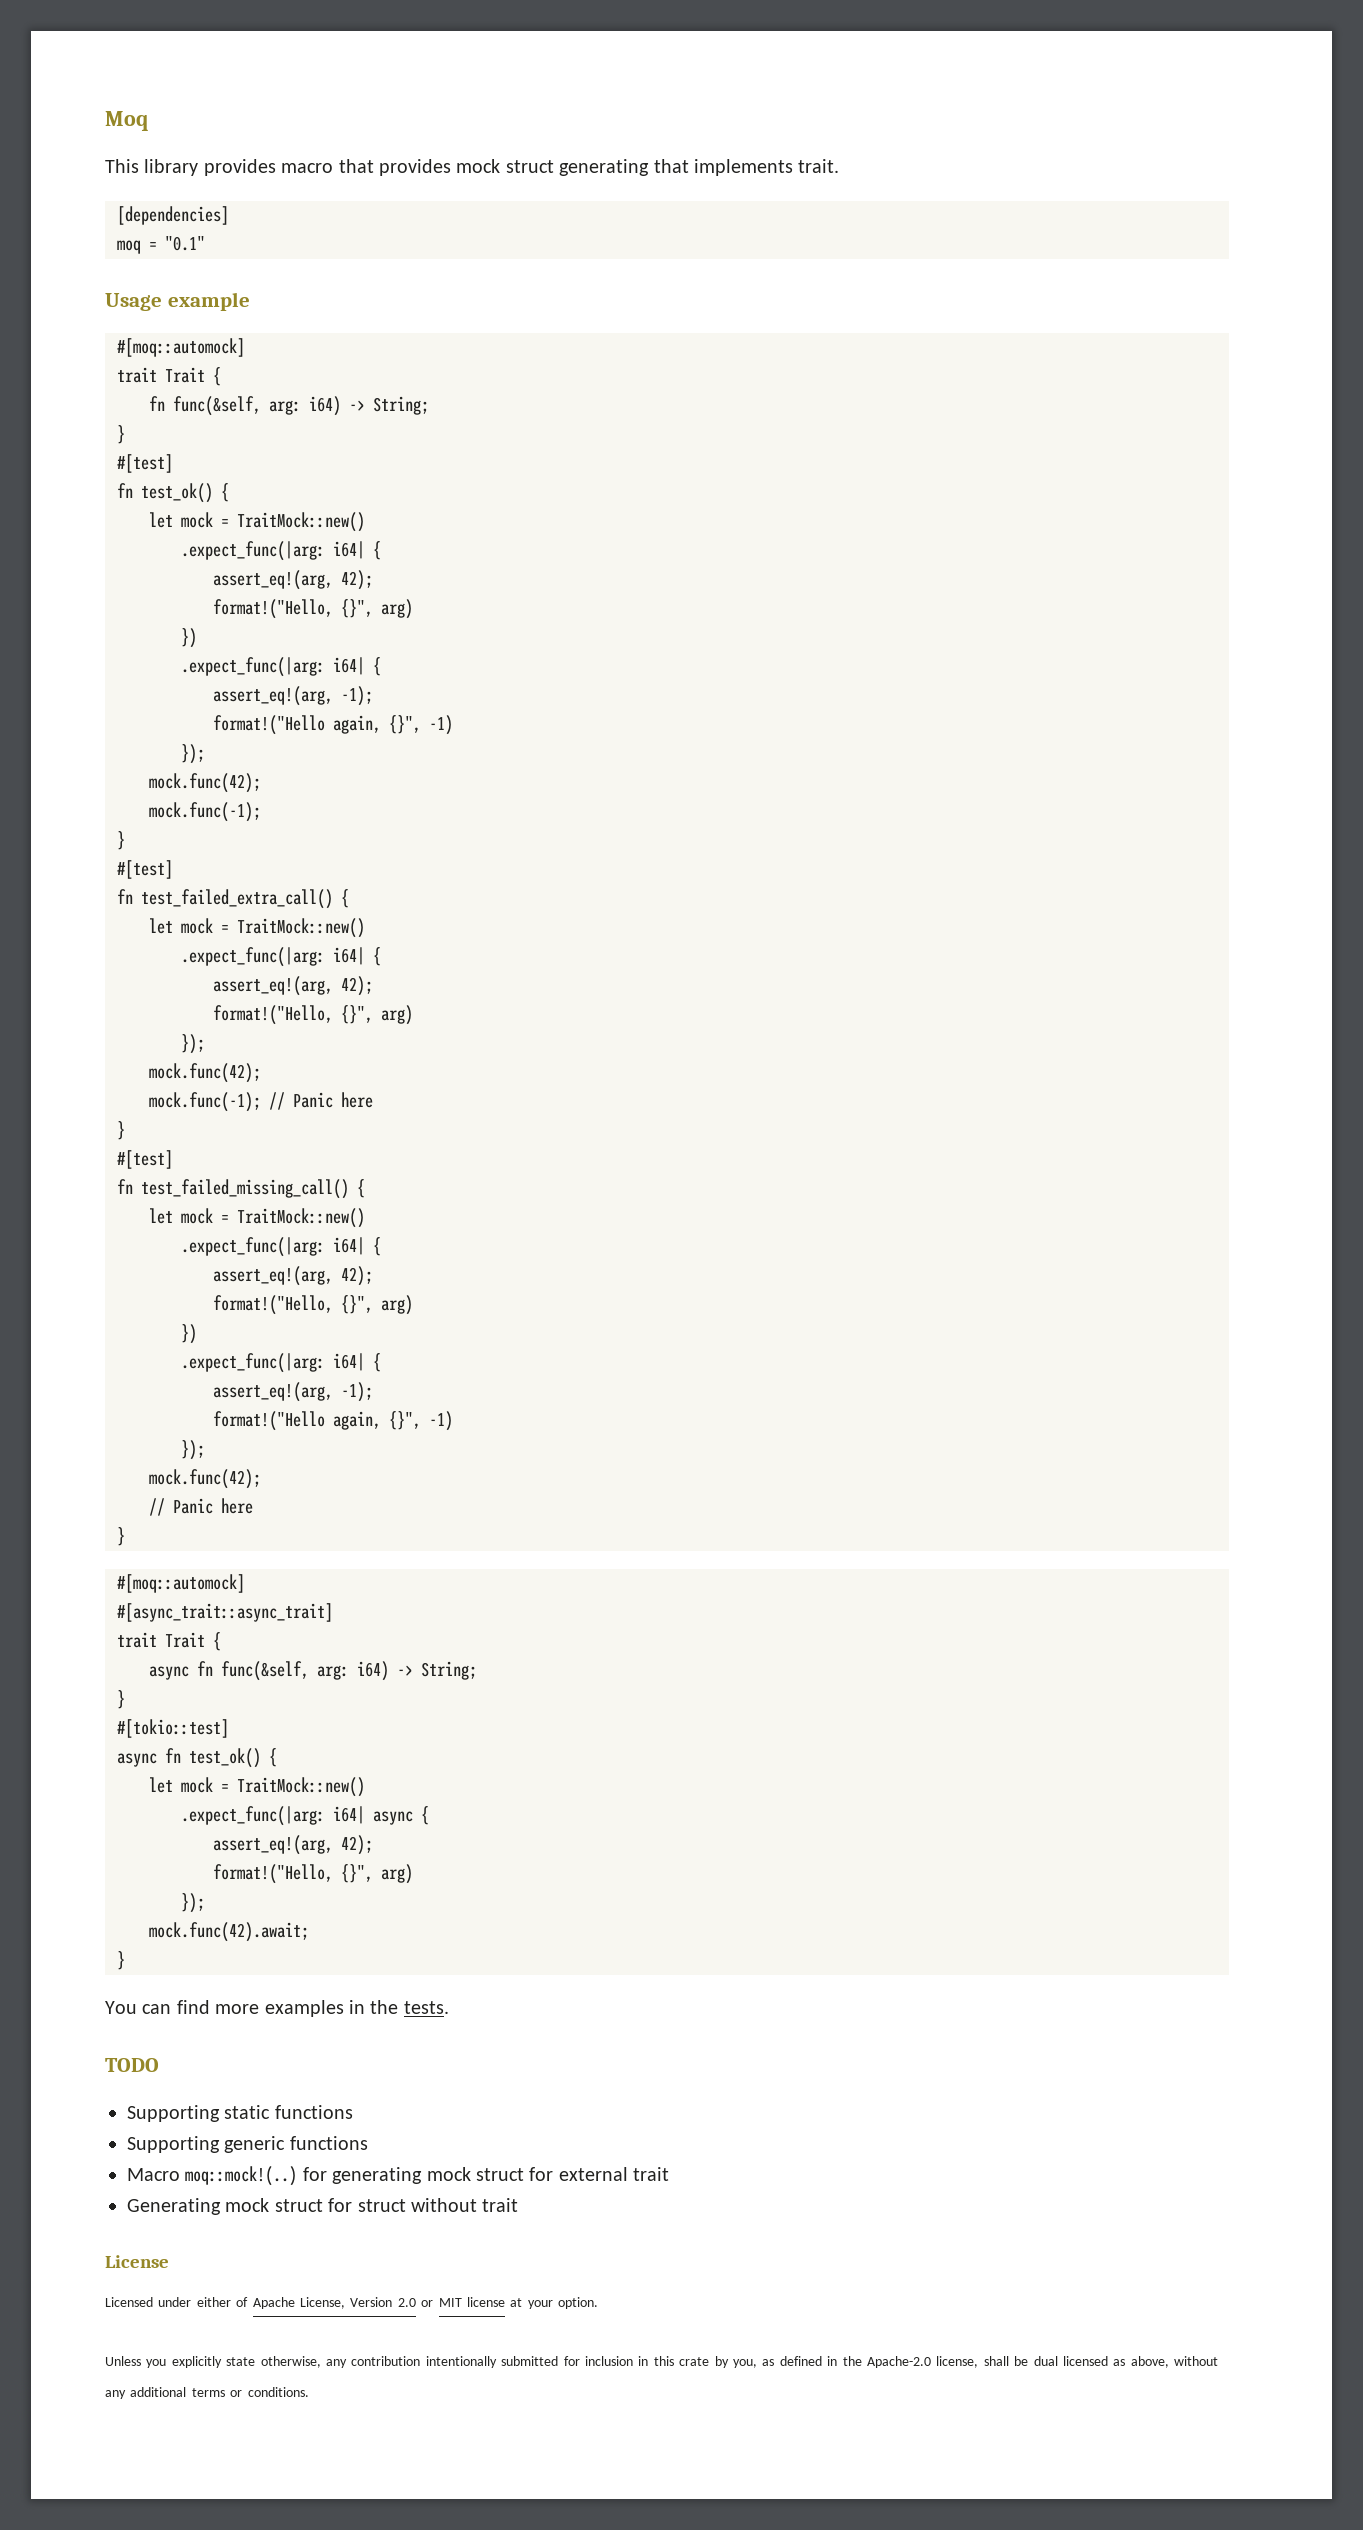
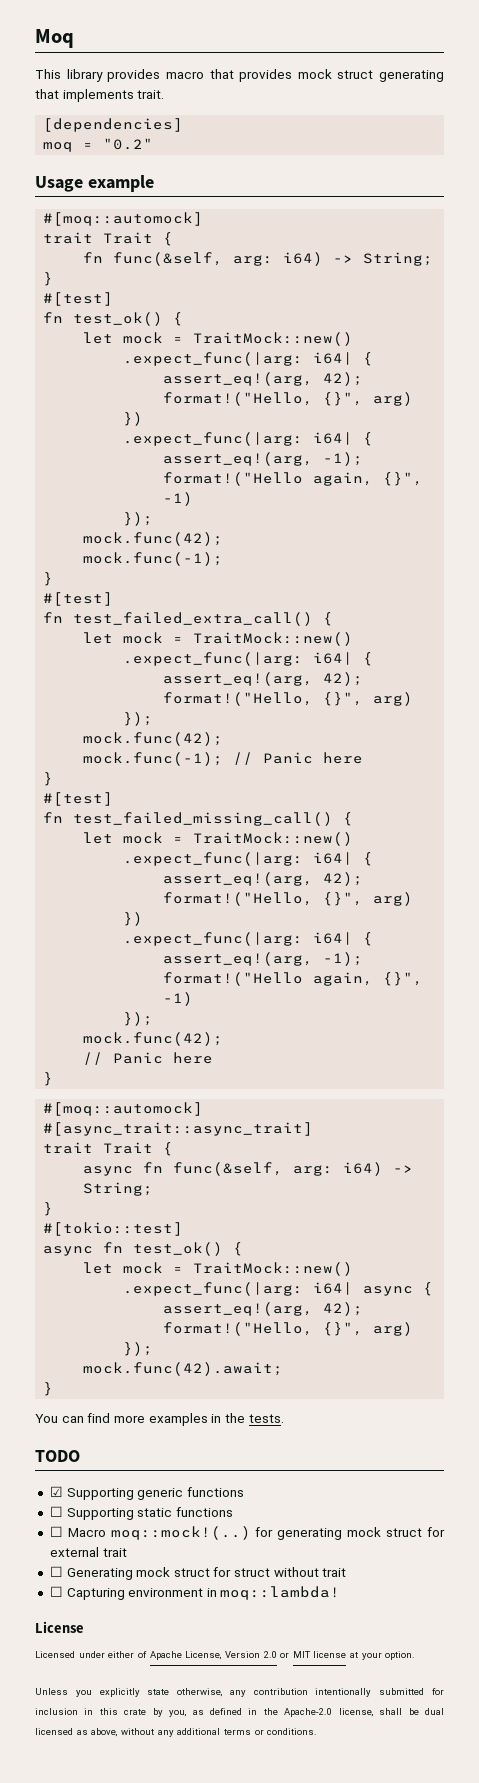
[165,236,205,251] "0.1" -> [103,138,154,150] "0.2"
(159, 2065) none -> [49,1486,244,1500] [49,1506,63,1517] ☑ Supporting generic functions // ☐
[127,2136,368,2153] Supporting generic functions // -> [49,1526,63,1537] ☐
(670, 2174) none -> [49,1566,63,1577] ☐
(519, 2205) none -> [49,1586,341,1600] // ☐ Capturing environment in moq::lambda!

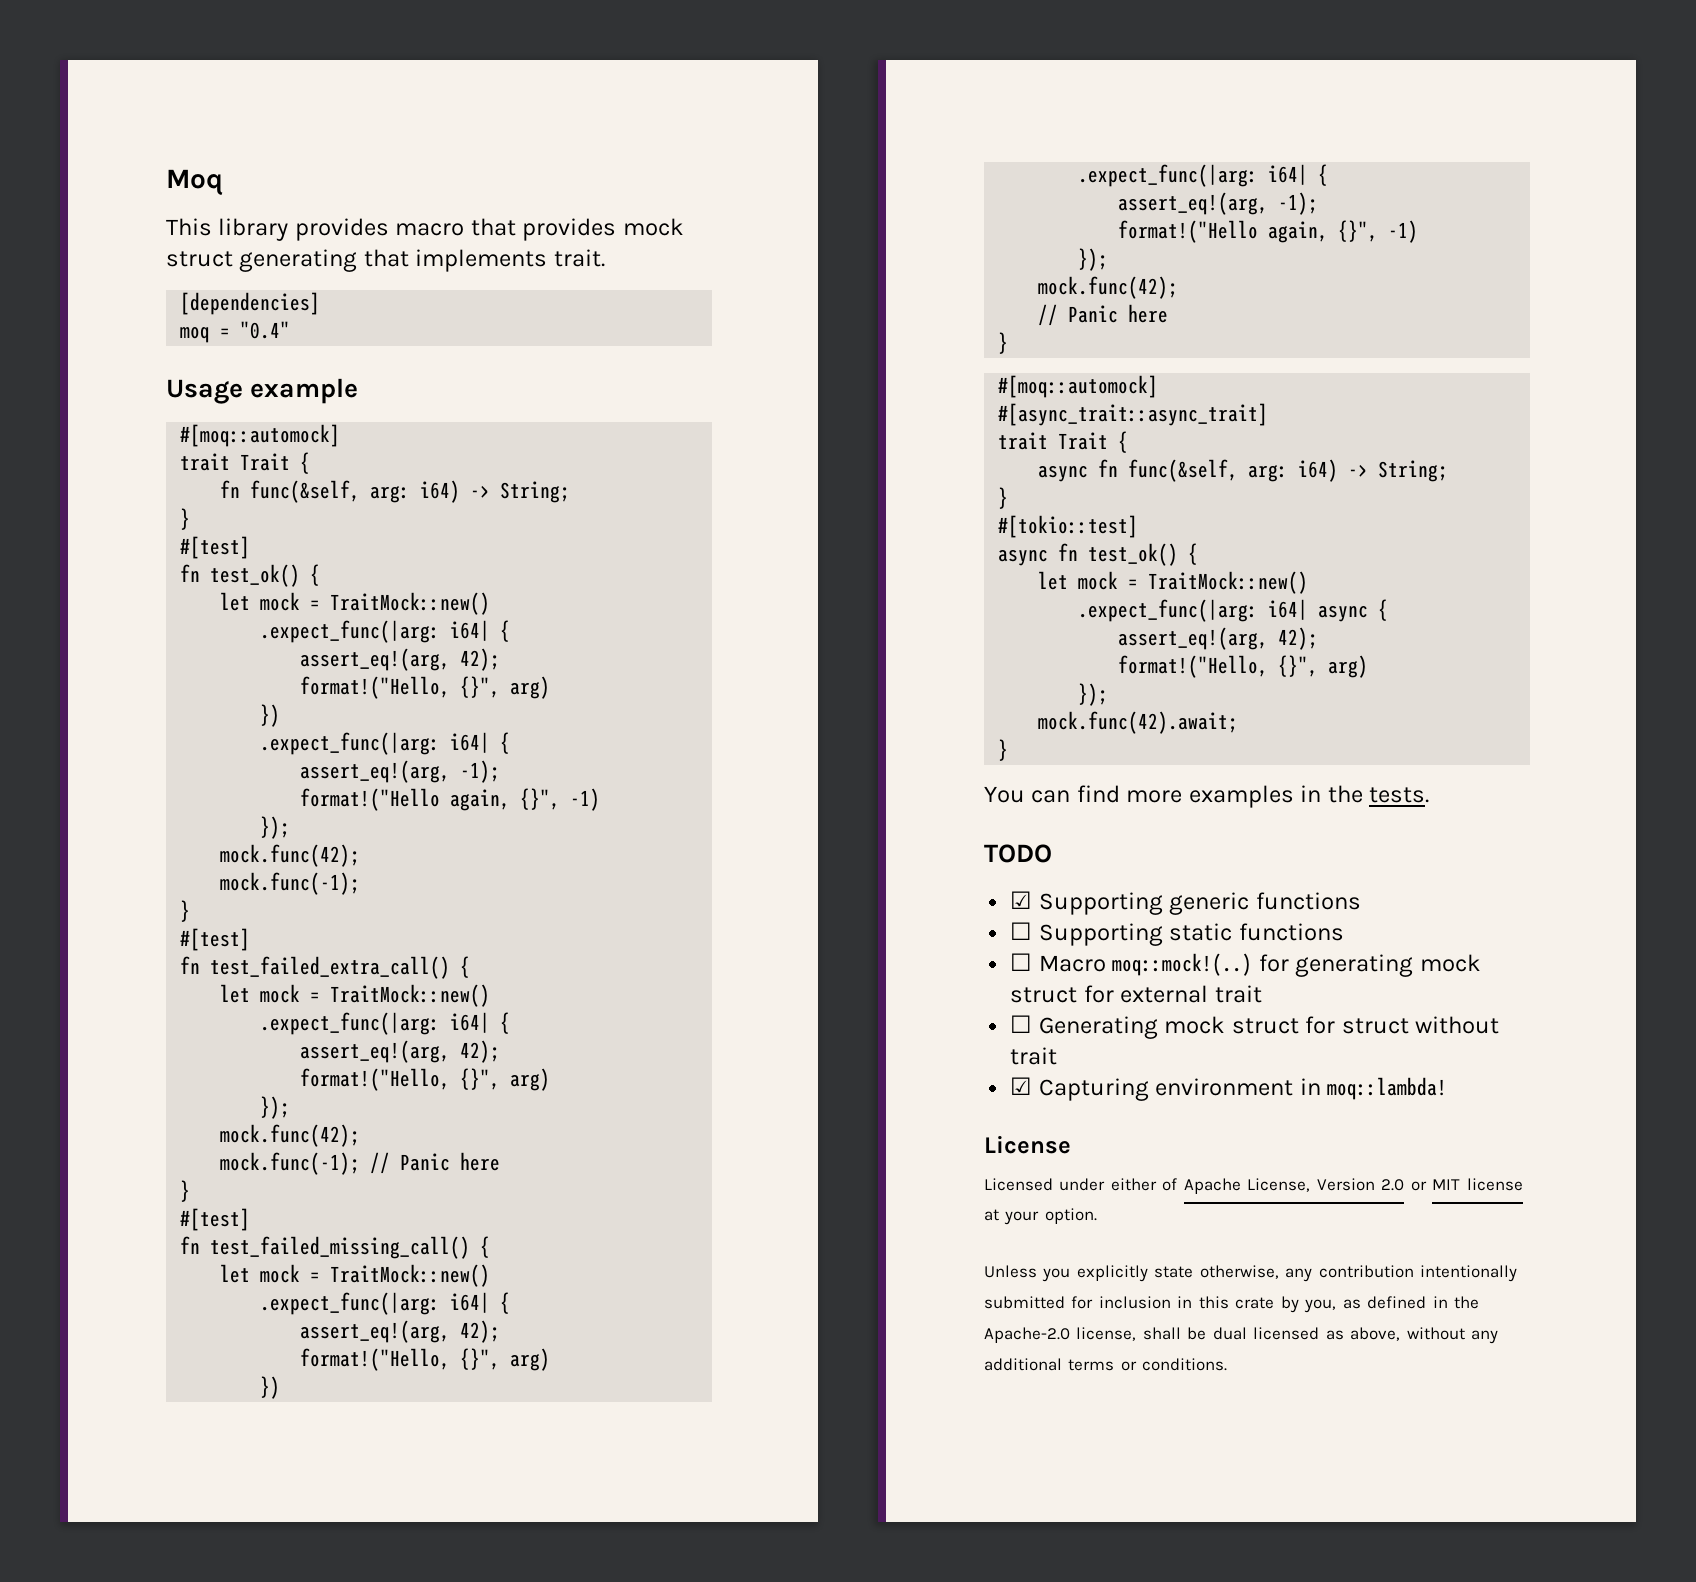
[103,138,154,150] "0.2" -> [240,321,291,339] "0.4"
[49,1586,63,1597] ☐ -> [1010,1077,1033,1095] ☑

